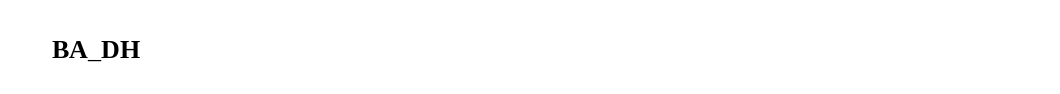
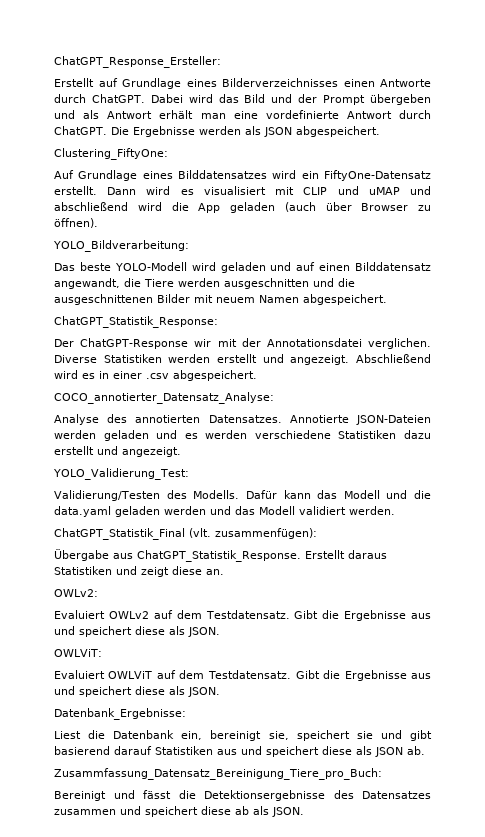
[52,41,140,62] BA_DH -> [54,56,221,68] [54,78,431,89] [54,94,431,105] [54,110,431,119] [54,126,380,137] [54,148,168,160] [54,170,431,181] [54,186,432,195] [54,202,431,213] [54,218,98,228] [53,240,189,252] [54,262,431,273] [54,278,355,289] [54,294,387,305] [54,316,218,328] [54,338,431,349] [54,354,431,365] [54,370,257,381] [54,392,274,404] [54,414,431,425] [54,430,431,441] [54,446,181,457] [53,468,189,480] [54,490,431,501] [54,506,395,517] [54,528,317,540] [54,549,387,562] [54,566,224,577] [54,589,98,597] [54,610,431,621] [54,626,220,637] [54,649,102,657] [54,670,431,681] [54,686,220,697] [54,708,186,720] [54,730,432,741] [54,746,425,757] [54,768,382,780] [54,790,431,801] [54,806,304,817] ChatGPT_Response_Ersteller: // Erstellt auf Grundlage eines Bilderverzeichnisses einen Antworte durch ChatGPT. Dabei wird das Bild und der Prompt übergeben und als Antwort erhält man eine vordefinierte Antwort durch ChatGPT. Die Ergebnisse werden als JSON abgespeichert. // Clustering_FiftyOne: // Auf Grundlage eines Bilddatensatzes wird ein FiftyOne-Datensatz erstellt. Dann wird es visualisiert mit CLIP und uMAP und abschließend wird die App geladen (auch über Browser zu öffnen). // YOLO_Bildverarbeitung: // Das beste YOLO-Modell wird geladen und auf einen Bilddatensatz angewandt, die Tiere werden ausgeschnitten und die ausgeschnittenen Bilder mit neuem Namen abgespeichert. // ChatGPT_Statistik_Response: // Der ChatGPT-Response wir mit der Annotationsdatei verglichen. Diverse Statistiken werden erstellt und angezeigt. Abschließend wird es in einer .csv abgespeichert. // COCO_annotierter_Datensatz_Analyse: // Analyse des annotierten Datensatzes. Annotierte JSON-Dateien werden geladen und es werden verschiedene Statistiken dazu erstellt und angezeigt. // YOLO_Validierung_Test: // Validierung/Testen des Modells. Dafür kann das Modell und die data.yaml geladen werden und das Modell validiert werden. // ChatGPT_Statistik_Final (vlt. zusammenfügen): // Übergabe aus ChatGPT_Statistik_Response. Erstellt daraus Statistiken und zeigt diese an. // OWLv2: // Evaluiert OWLv2 auf dem Testdatensatz. Gibt die Ergebnisse aus und speichert diese als JSON. // OWLViT: // Evaluiert OWLViT auf dem Testdatensatz. Gibt die Ergebnisse aus und speichert diese als JSON. // Datenbank_Ergebnisse: // Liest die Datenbank ein, bereinigt sie, speichert sie und gibt basierend darauf Statistiken aus und speichert diese als JSON ab. // Zusammfassung_Datensatz_Bereinigung_Tiere_pro_Buch: // Bereinigt und fässt die Detektionsergebnisse des Datensatzes zusammen und speichert diese ab als JSON.

